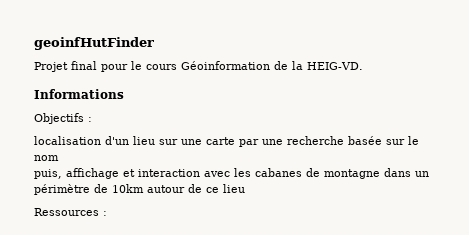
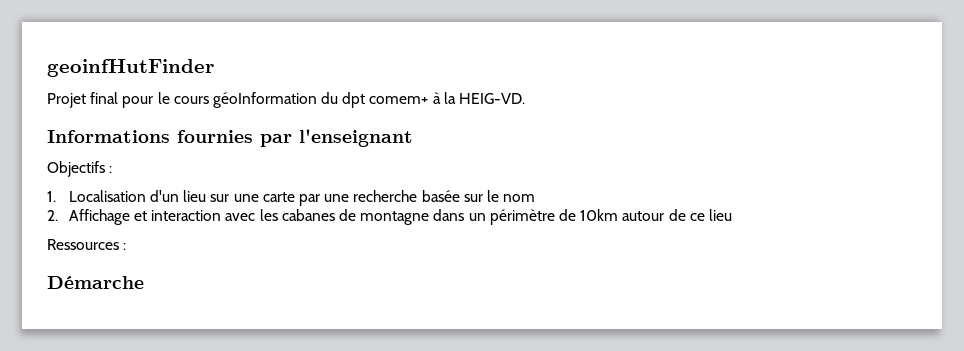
[181,61,288,70] Géoinformation de -> [212,92,441,108] géoInformation du dpt comem+ à
(124, 94) none -> [177,129,413,147] fournies par l'enseignant
[34,136,101,145] localisation -> [47,190,146,202] 1. Localisation
[34,168,119,179] puis, affichage -> [47,209,130,225] 2. Affichage
(107, 213) none -> [47,276,144,289] // Démarche

